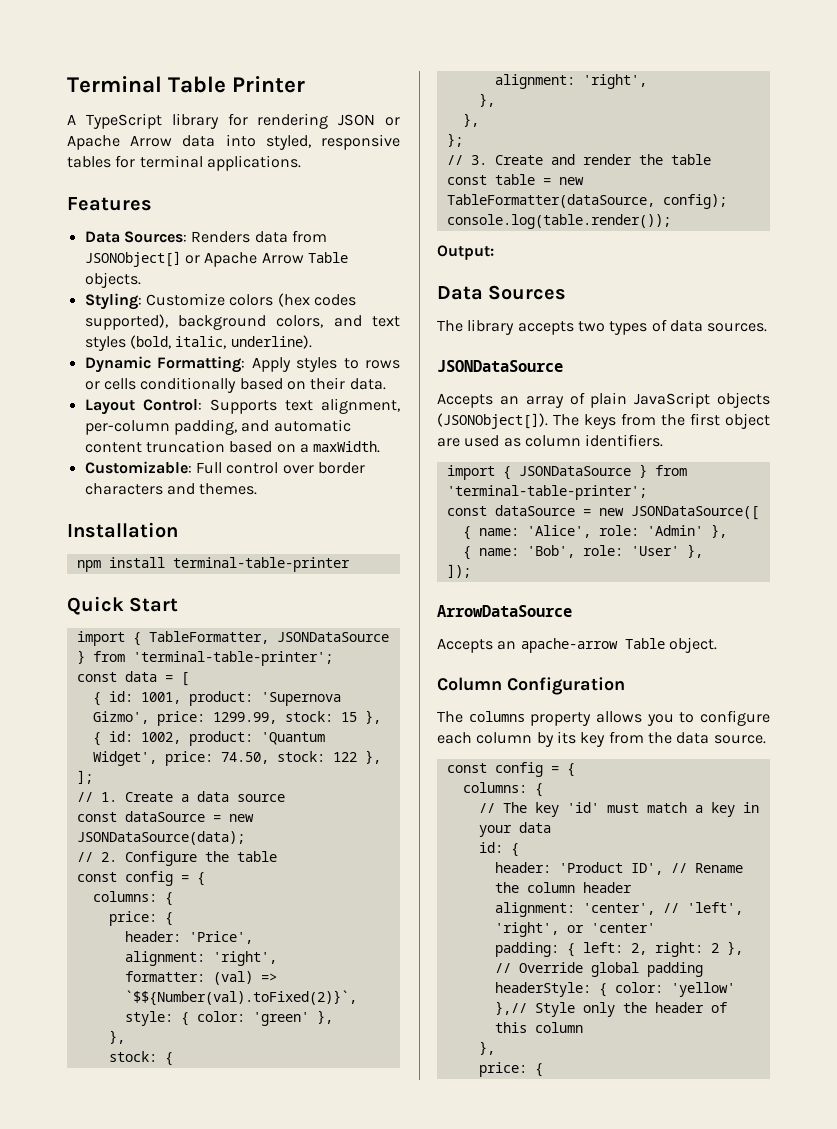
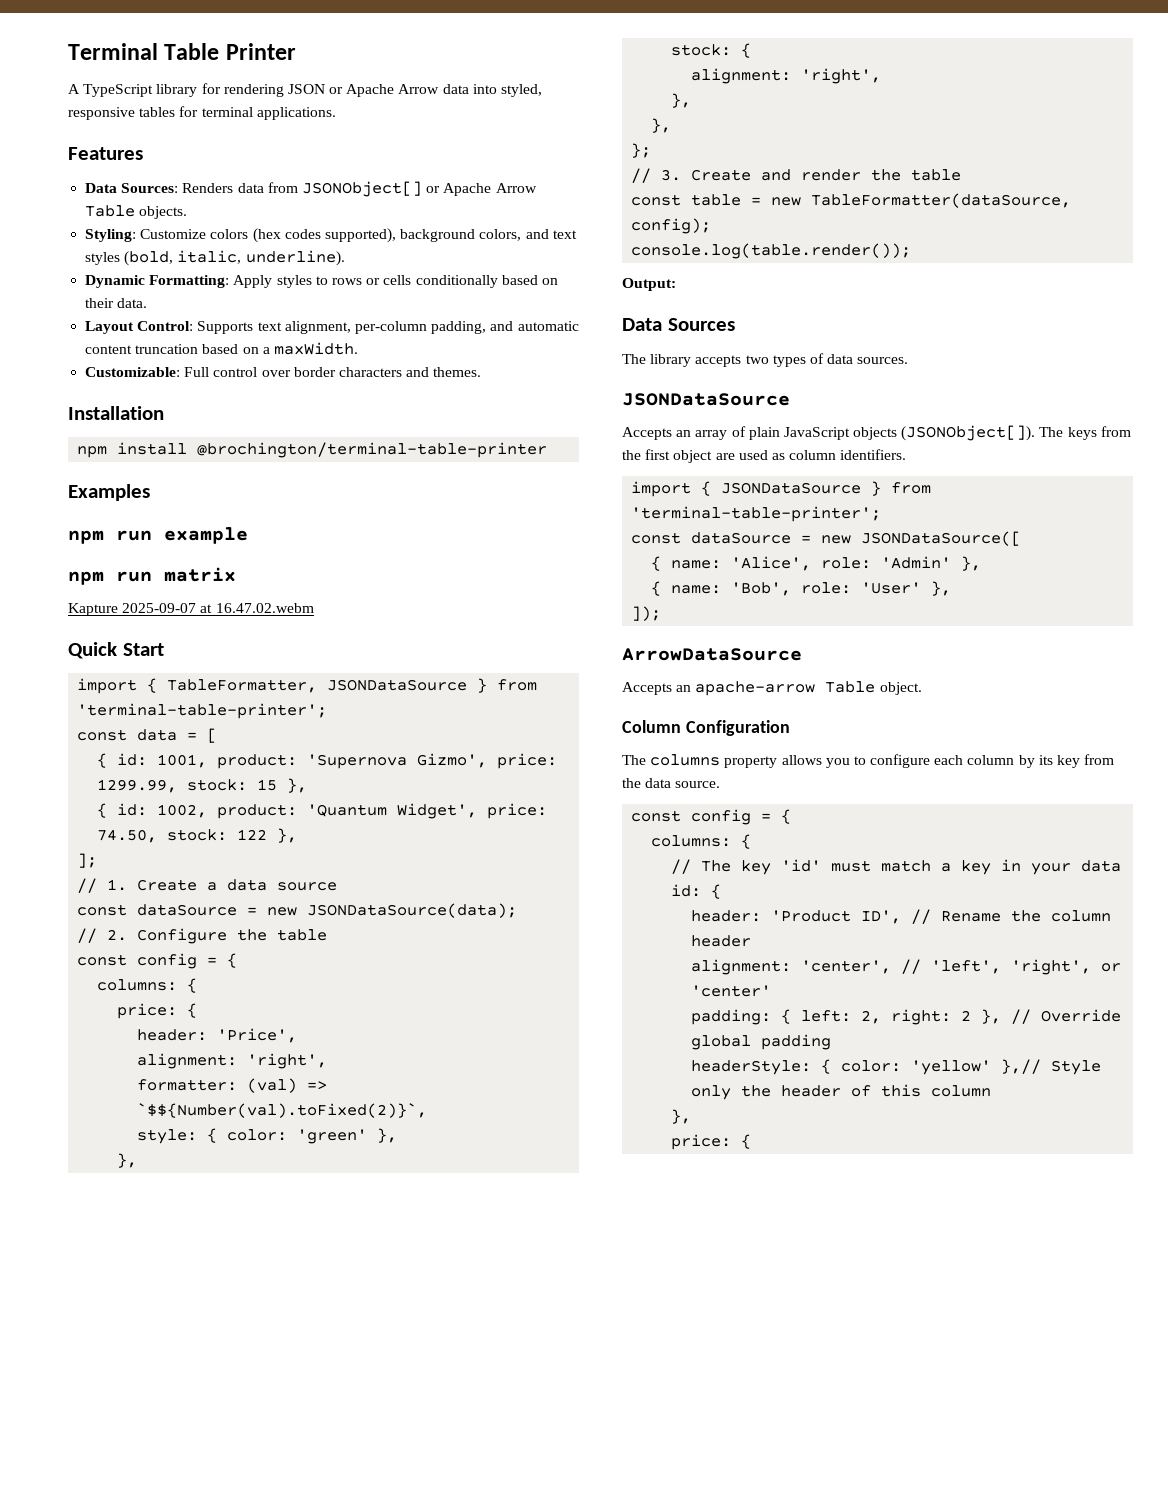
[172,557,350,572] terminal-table-printer -> [197,442,548,458] [68,484,150,501] [68,527,248,544] [68,567,236,585] [68,603,314,616] @brochington/terminal-table-printer // Examples // npm run example // npm run matrix // Kapture 2025-09-07 at 16.47.02.webm

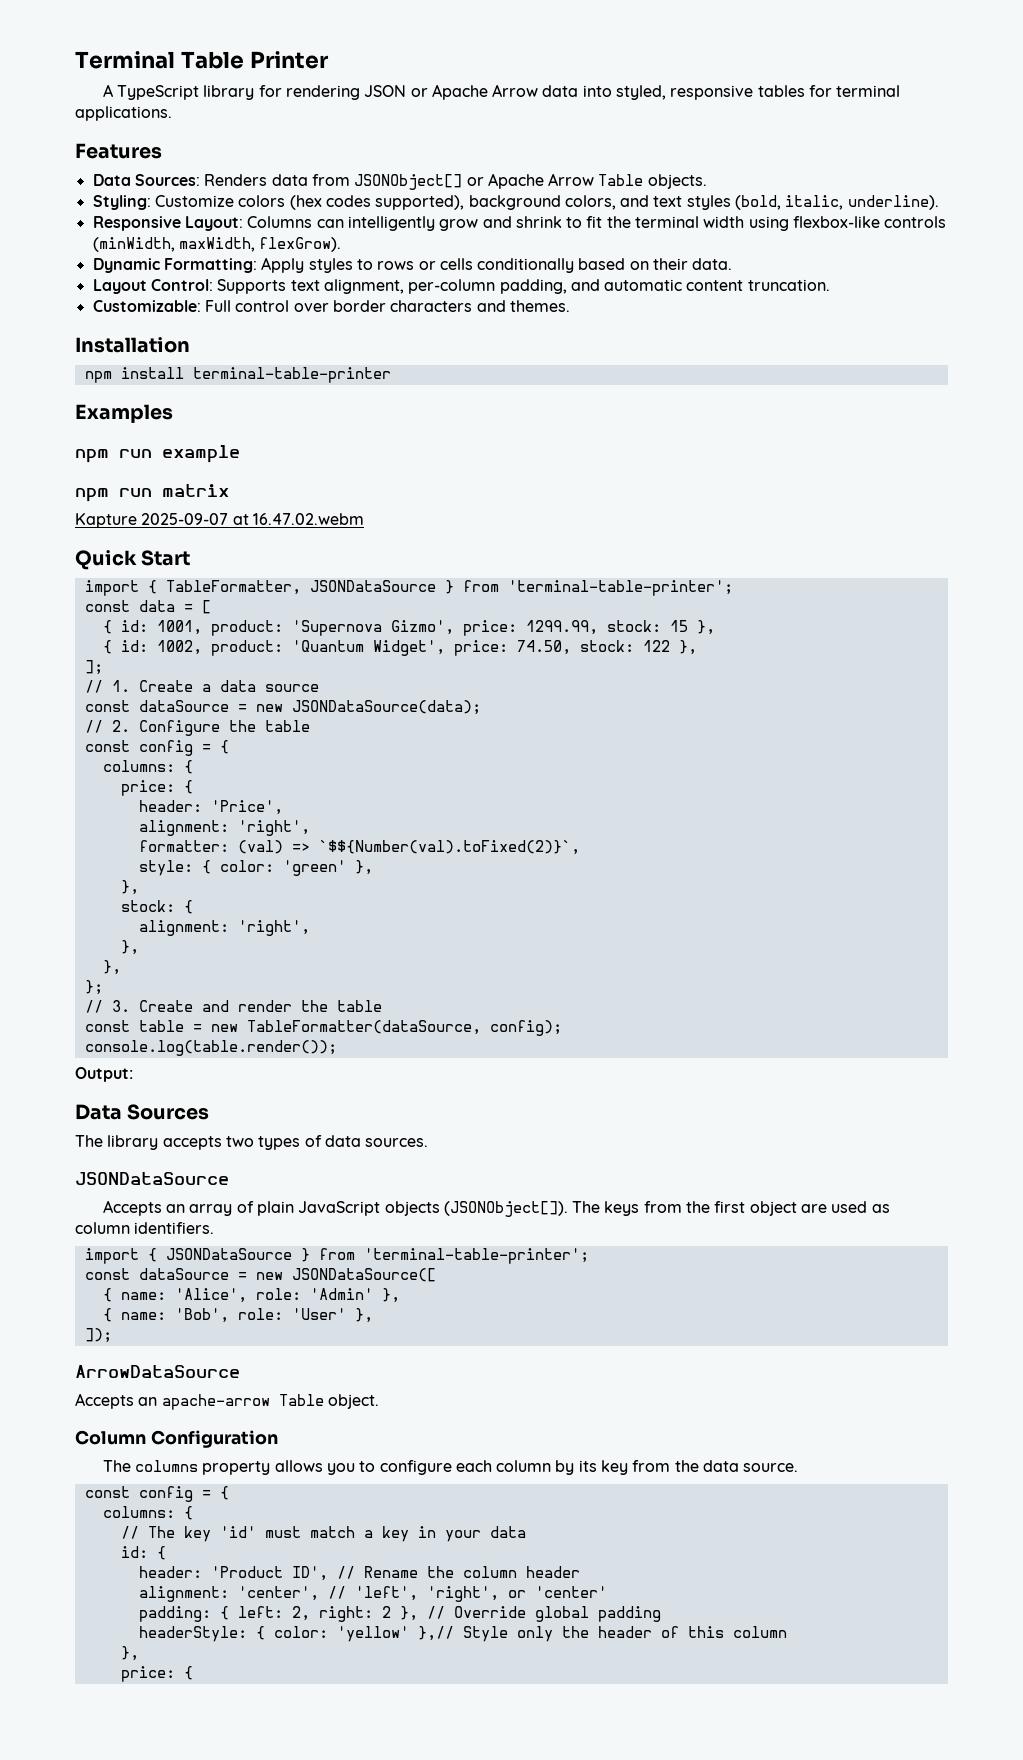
(345, 258) none -> [92,216,947,231] [92,237,342,252] // Responsive Layout: Columns can intelligently grow and shrink to fit the terminal width using flexbox-like controls (minWidth, maxWidth, flexGrow).
[135,342,358,355] truncation based on a maxWidth. -> [747,279,830,291] truncation.
[197,442,548,458] @brochington/terminal-table-printer -> [192,367,391,383] terminal-table-printer

